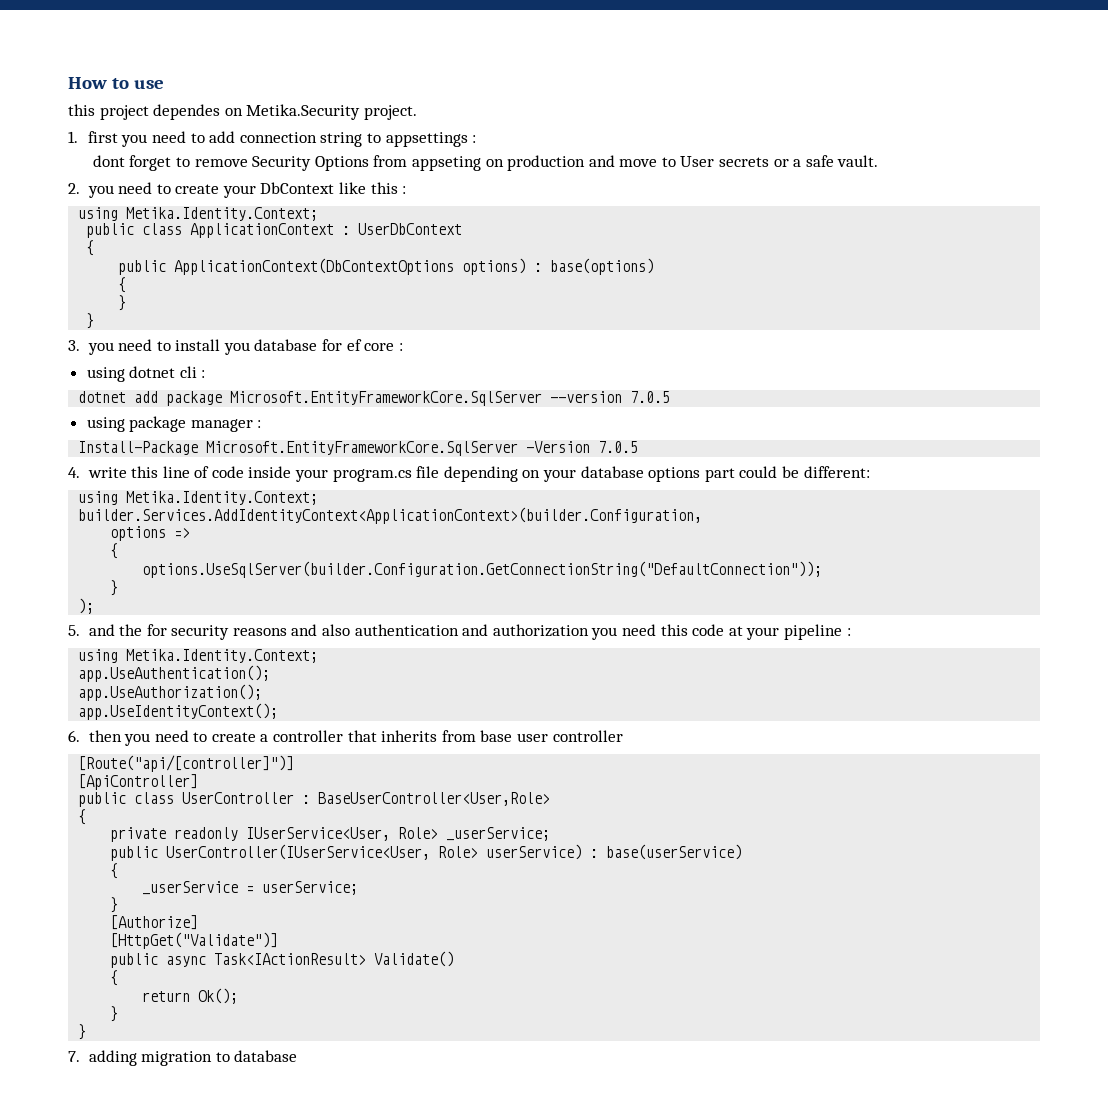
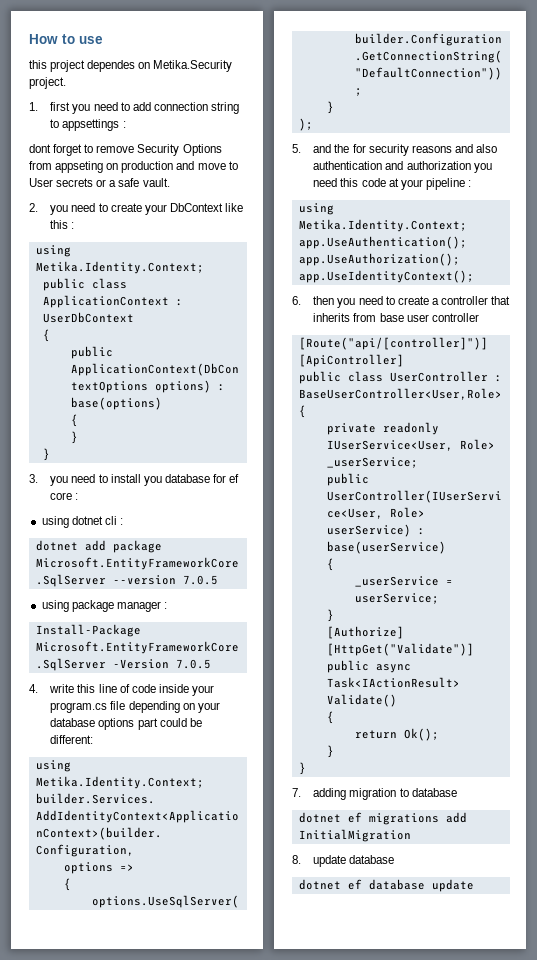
(298, 1056) none -> [298,812,467,825] [298,829,411,842] [292,855,395,867] [298,879,474,892] // dotnet ef migrations add InitialMigration // 8. update database // dotnet ef database update

